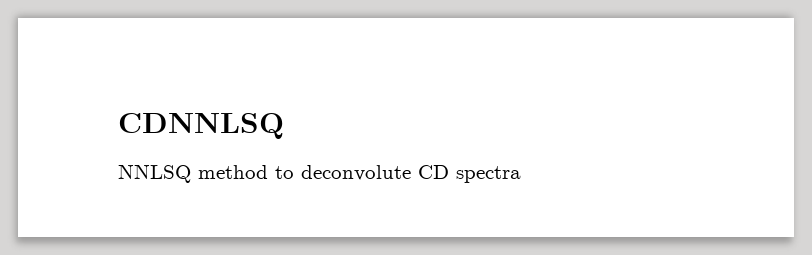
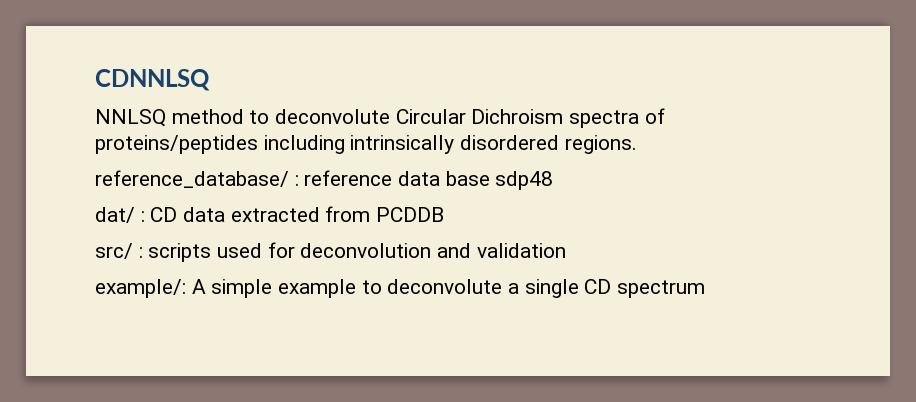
[418,165,521,183] CD spectra -> [395,108,665,128] [95,135,637,154] [95,170,554,190] [95,206,445,223] [95,242,566,262] [95,279,706,298] Circular Dichroism spectra of proteins/peptides including intrinsically disordered regions. // reference_database/ : reference data base sdp48 // dat/ : CD data extracted from PCDDB // src/ : scripts used for deconvolution and validation // example/: A simple example to deconvolute a single CD spectrum

